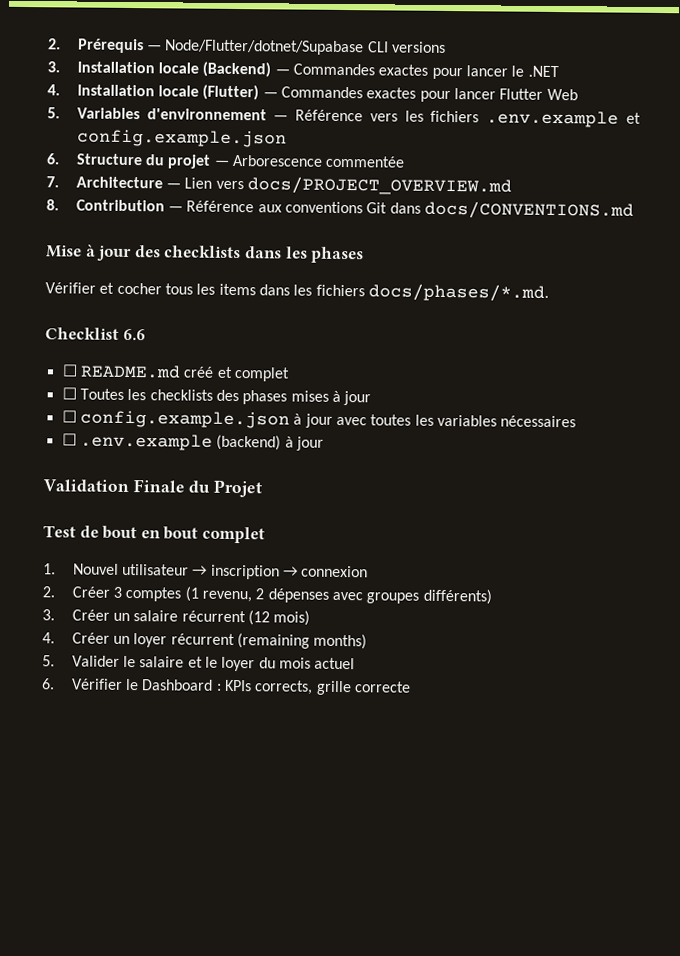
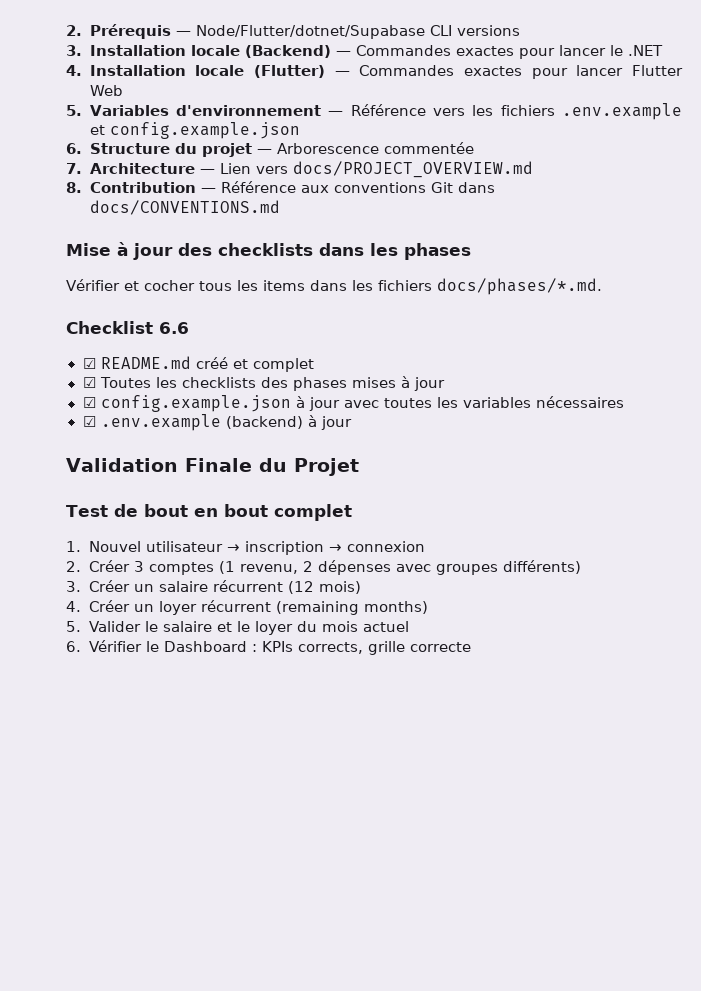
[61,364,78,377] ☐ -> [82,358,96,369] ☑
[61,387,77,400] ☐ -> [82,377,96,388] ☑
[61,410,77,423] ☐ -> [82,397,96,408] ☑
[61,433,77,446] ☐ -> [82,416,96,427] ☑

